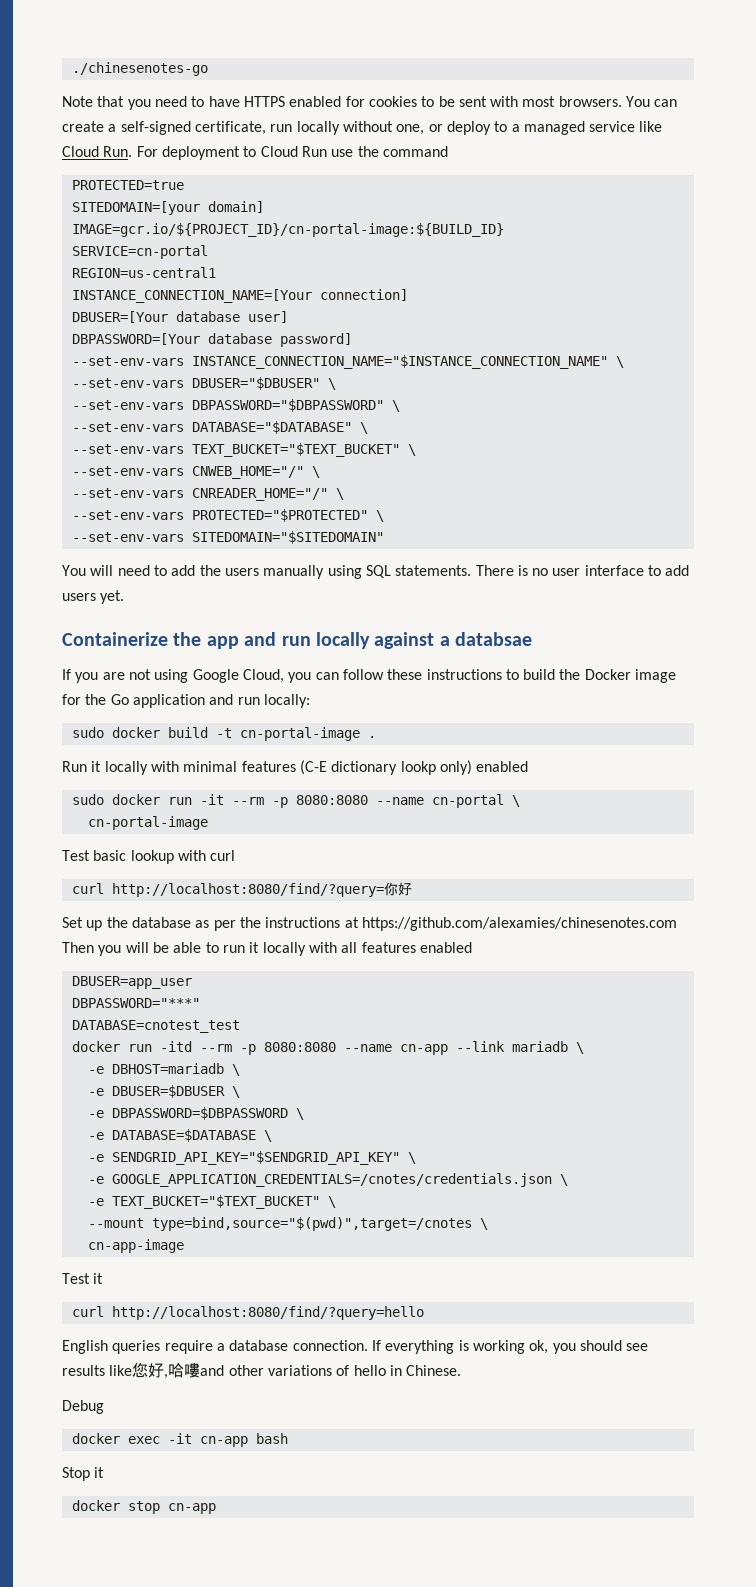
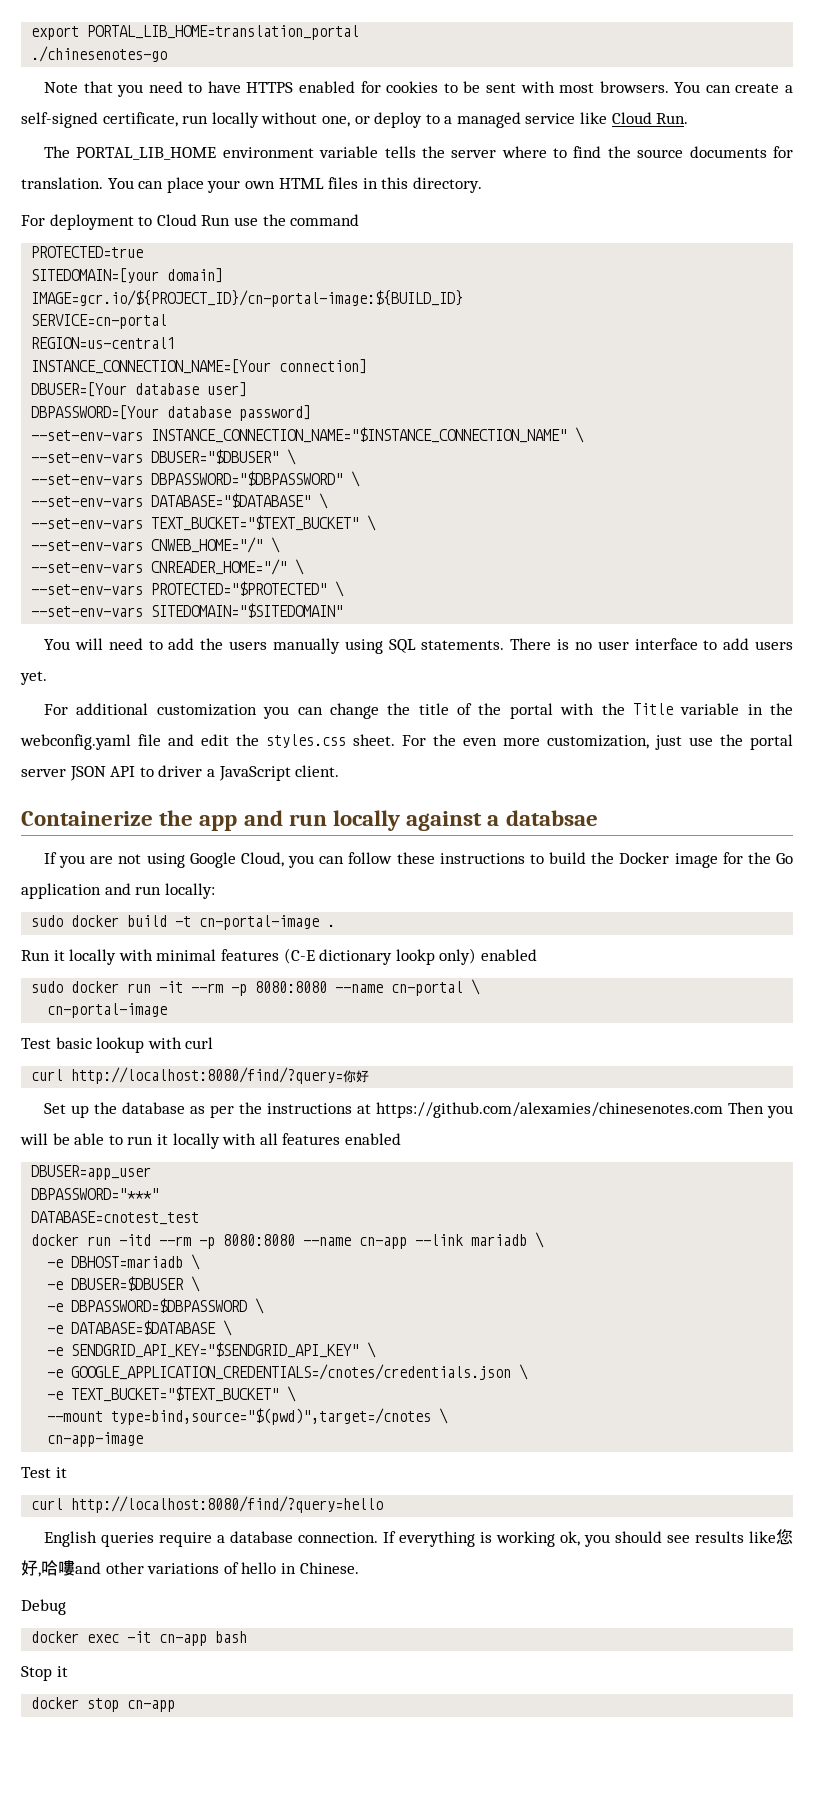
(71, 69) none -> [31,25,360,40] export PORTAL_LIB_HOME=translation_portal //
(133, 151) none -> [44,146,793,160] [21,177,482,193] // The PORTAL_LIB_HOME environment variable tells the server where to find the source documents for translation. You can place your own HTML files in this directory. //
(125, 597) none -> [44,703,793,719] [20,734,793,750] [21,765,340,781] // For additional customization you can change the title of the portal with the Title variable in the webconfig.yaml file and edit the styles.css sheet. For the even more customization, just use the portal server JSON API to driver a JavaScript client.

